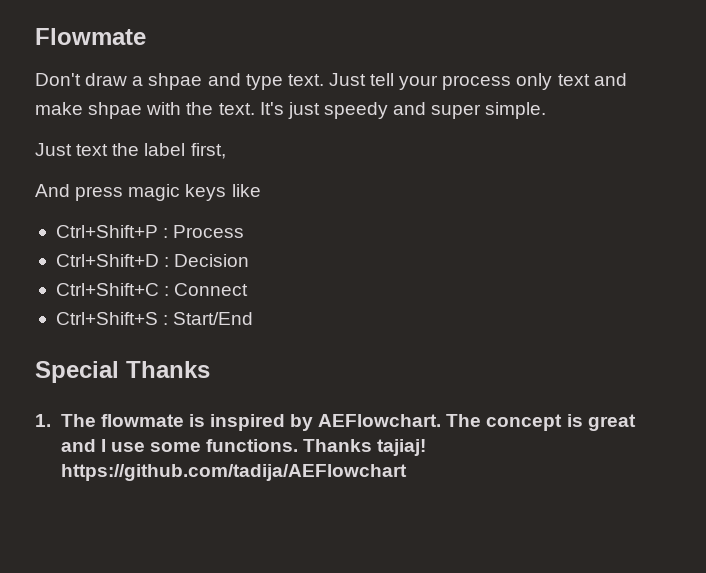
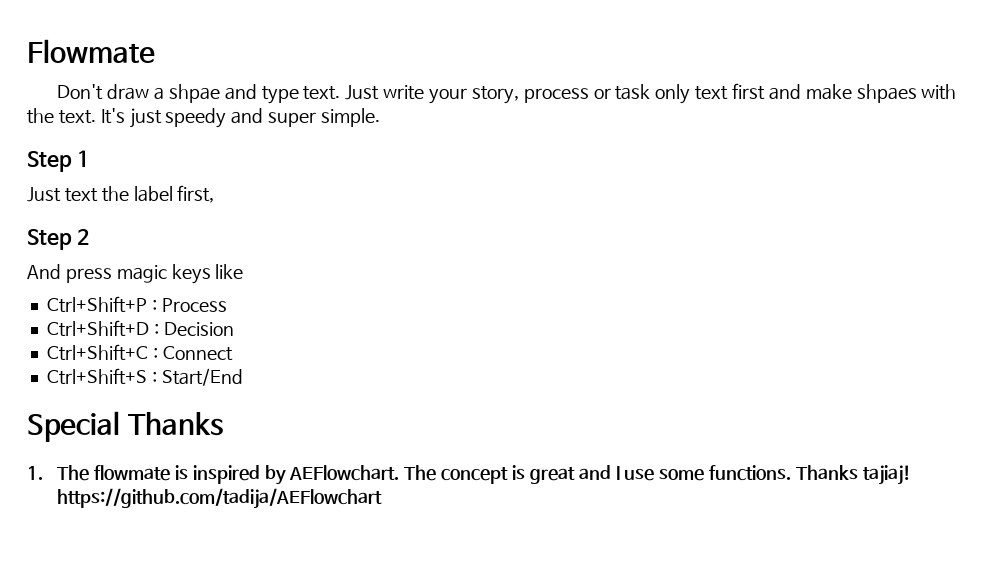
[370,73,512,90] tell your process -> [383,84,651,104] write your story, process or task
(590, 80) none -> [731,83,765,100] first
[88,102,143,119] shpae -> [856,84,917,103] shpaes
(547, 110) none -> [27,150,89,172] // Step 1
(226, 151) none -> [27,229,89,250] // Step 2

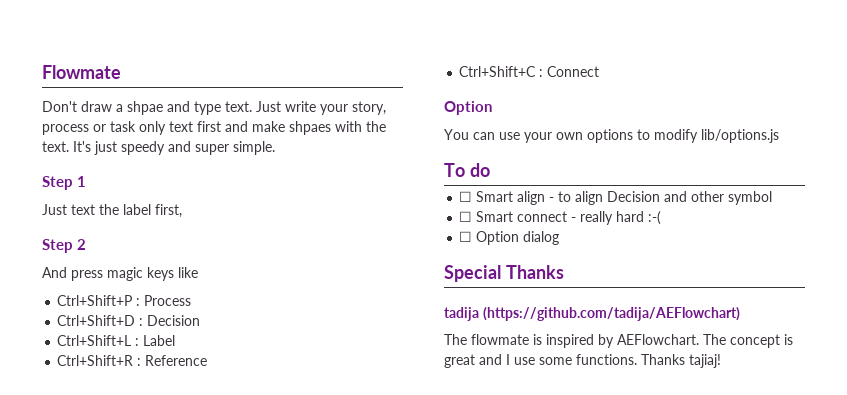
[46,344,233,361] [46,368,243,386] Ctrl+Shift+C : Connect // Ctrl+Shift+S : Start/End -> [57,335,176,346] [57,355,208,366] [459,66,600,77] [444,101,492,115] [444,129,779,143] [444,163,490,177] [459,191,773,205] [459,211,662,225] [459,231,560,245] Ctrl+Shift+L : Label // Ctrl+Shift+R : Reference // Ctrl+Shift+C : Connect // Option // You can use your own options to modify lib/options.js // To do // ☐ Smart align - to align Decision and other symbol // ☐ Smart connect - really hard :-( // ☐ Option dialog
[27,466,43,480] 1. -> [444,307,740,321] tadija (https://github.com/tadija/AEFlowchart) //
[57,488,383,509] https://github.com/tadija/AEFlowchart -> (721, 361) none

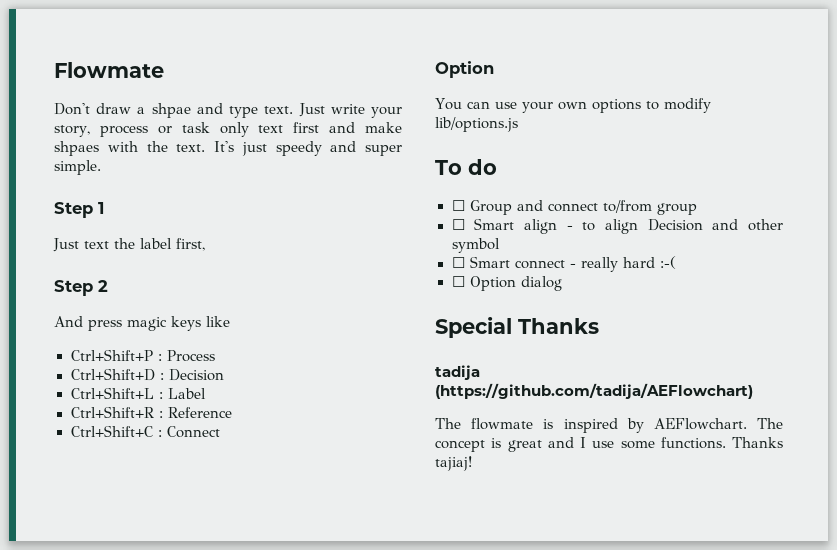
(490, 170) none -> [451,200,697,215] // ☐ Group and connect to/from group

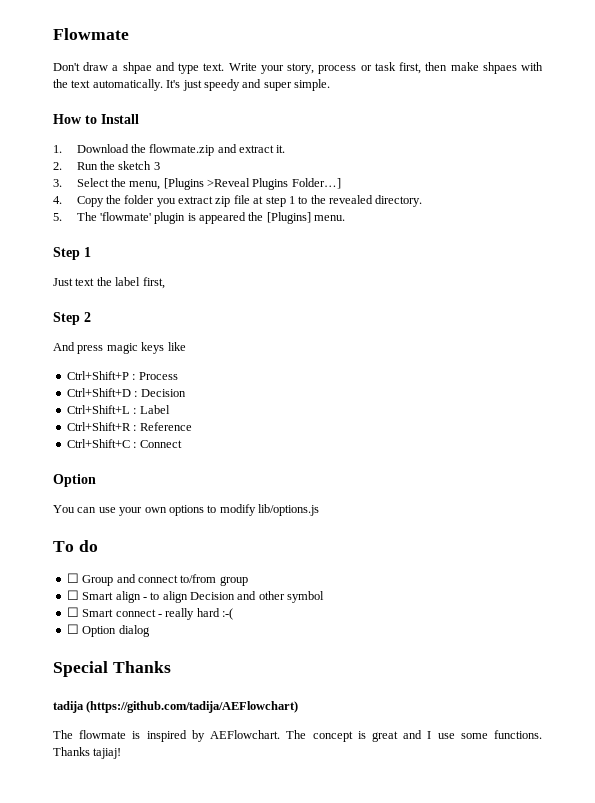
[298,103,365,117] Just write -> [228,63,257,71] Write
[219,122,356,137] only text first and -> [399,62,448,74] first, then
[176,144,206,152] text. -> [71,79,163,91] text automatically.
(101, 167) none -> [53,114,139,124] [53,144,286,156] [53,161,160,170] [53,178,341,190] [53,195,423,207] [53,212,346,224] // How to Install // 1. Download the flowmate.zip and extract it. // 2. Run the sketch 3 // 3. Select the menu, [Plugins >Reveal Plugins Folder…] // 4. Copy the folder you extract zip file at step 1 to the revealed directory. // 5. The 'flowmate' plugin is appeared the [Plugins] menu.

